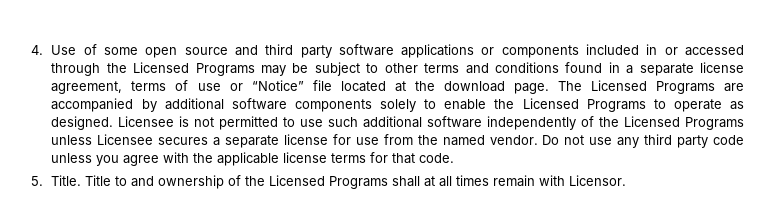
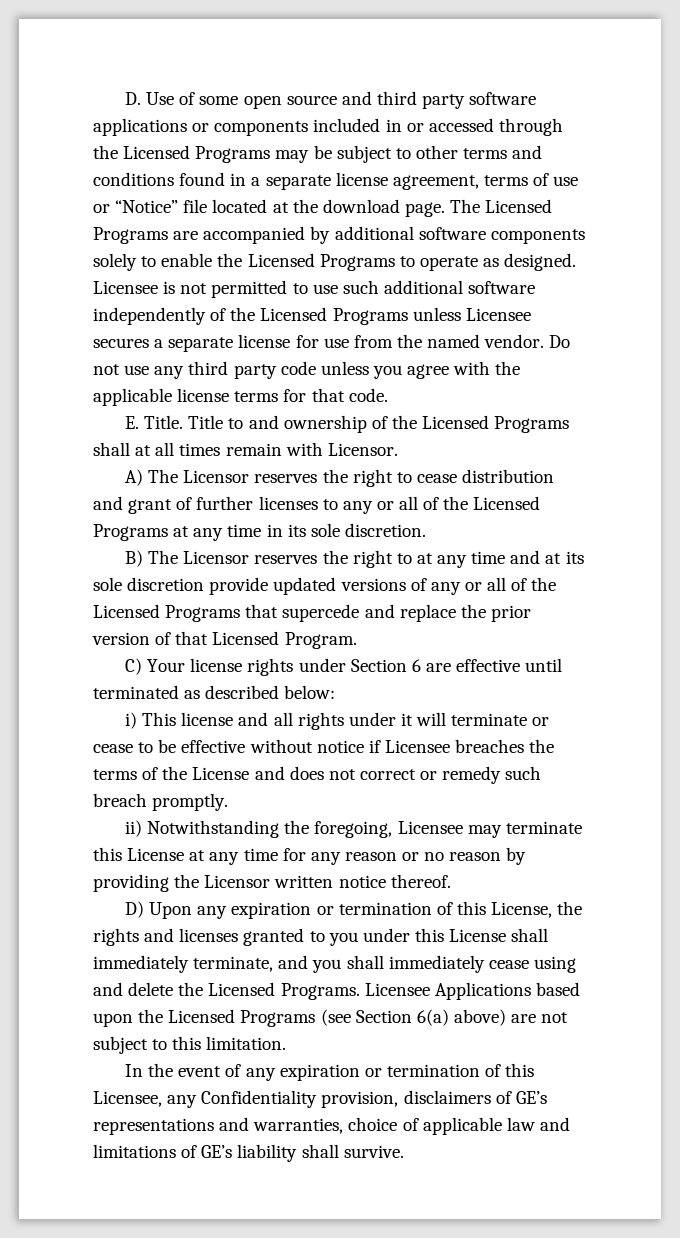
[31,45,43,55] 4. -> [124,92,141,105] D.
[31,176,43,186] 5. -> [124,416,139,429] E.
(627, 180) none -> [124,469,555,487] [93,496,541,514] [93,523,426,541] [124,550,584,568] [93,577,557,595] [93,604,531,622] [92,631,357,649] [124,658,563,676] [93,685,336,699] [124,712,550,730] [93,739,555,753] [93,766,542,784] [93,793,229,811] [124,820,582,838] [93,847,527,865] [93,874,451,892] [124,901,583,919] [93,928,549,946] [93,955,576,973] [93,982,580,1000] [93,1009,569,1027] [93,1036,287,1054] [124,1063,535,1081] [93,1090,547,1108] [93,1117,570,1135] [93,1144,404,1162] // A) The Licensor reserves the right to cease distribution and grant of further licenses to any or all of the Licensed Programs at any time in its sole discretion. // B) The Licensor reserves the right to at any time and at its sole discretion provide updated versions of any or all of the Licensed Programs that supercede and replace the prior version of that Licensed Program. // C) Your license rights under Section 6 are effective until terminated as described below: // i) This license and all rights under it will terminate or cease to be effective without notice if Licensee breaches the terms of the License and does not correct or remedy such breach promptly. // ii) Notwithstanding the foregoing, Licensee may terminate this License at any time for any reason or no reason by providing the Licensor written notice thereof. // D) Upon any expiration or termination of this License, the rights and licenses granted to you under this License shall immediately terminate, and you shall immediately cease using and delete the Licensed Programs. Licensee Applications based upon the Licensed Programs (see Section 6(a) above) are not subject to this limitation. // In the event of any expiration or termination of this Licensee, any Confidentiality provision, disclaimers of GE’s representations and warranties, choice of applicable law and limitations of GE’s liability shall survive.

